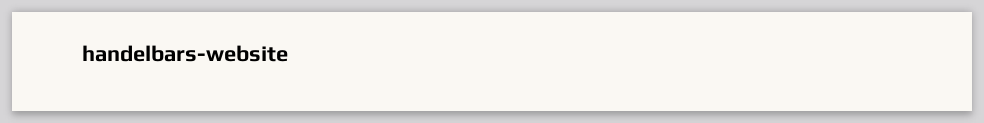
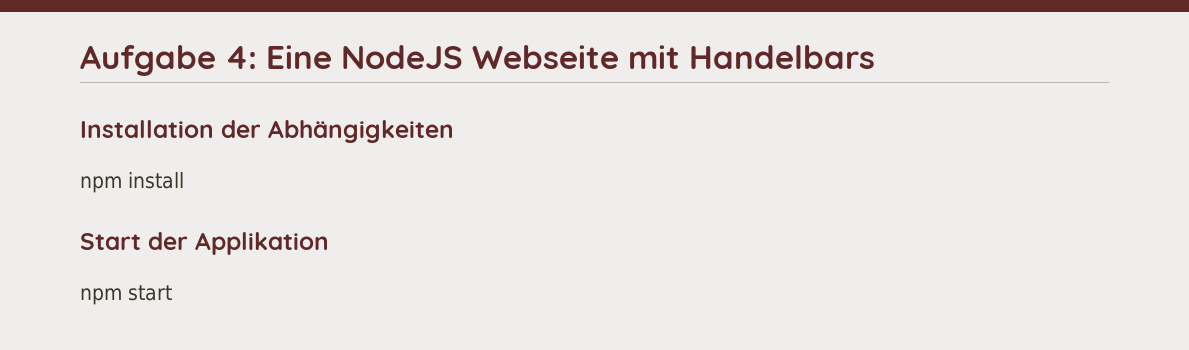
[82,45,288,62] handelbars-website -> [80,45,875,76] [80,120,454,143] [80,172,184,193] [80,232,329,255] [80,285,172,305] Aufgabe 4: Eine NodeJS Webseite mit Handelbars // Installation der Abhängigkeiten // npm install // Start der Applikation // npm start

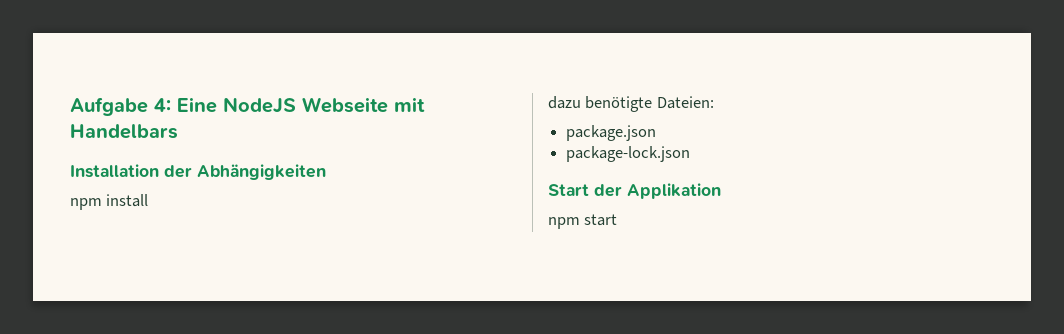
(184, 180) none -> [548,96,714,112] [566,125,657,141] [566,146,691,162] // dazu benötigte Dateien: // package.json // package-lock.json

